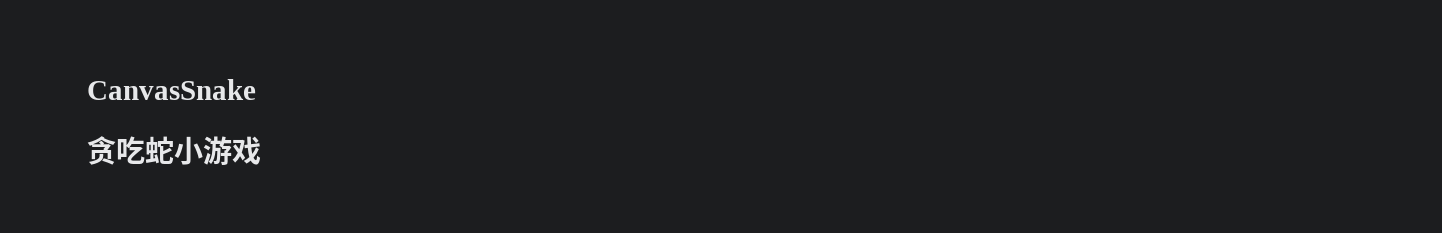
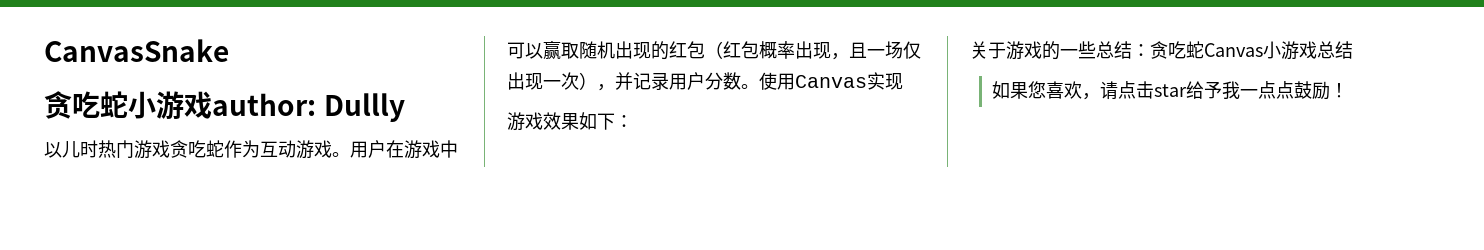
(261, 150) none -> [212,93,405,122] [44,140,458,159] [507,40,921,60] [507,72,903,91] [507,112,633,131] [970,41,1353,60] [991,81,1348,100] author: Dullly // 以儿时热门游戏贪吃蛇作为互动游戏。用户在游戏中可以赢取随机出现的红包（红包概率出现，且一场仅出现一次），并记录用户分数。使用Canvas实现 // 游戏效果如下： // 关于游戏的一些总结：贪吃蛇Canvas小游戏总结 // 如果您喜欢，请点击star给予我一点点鼓励！

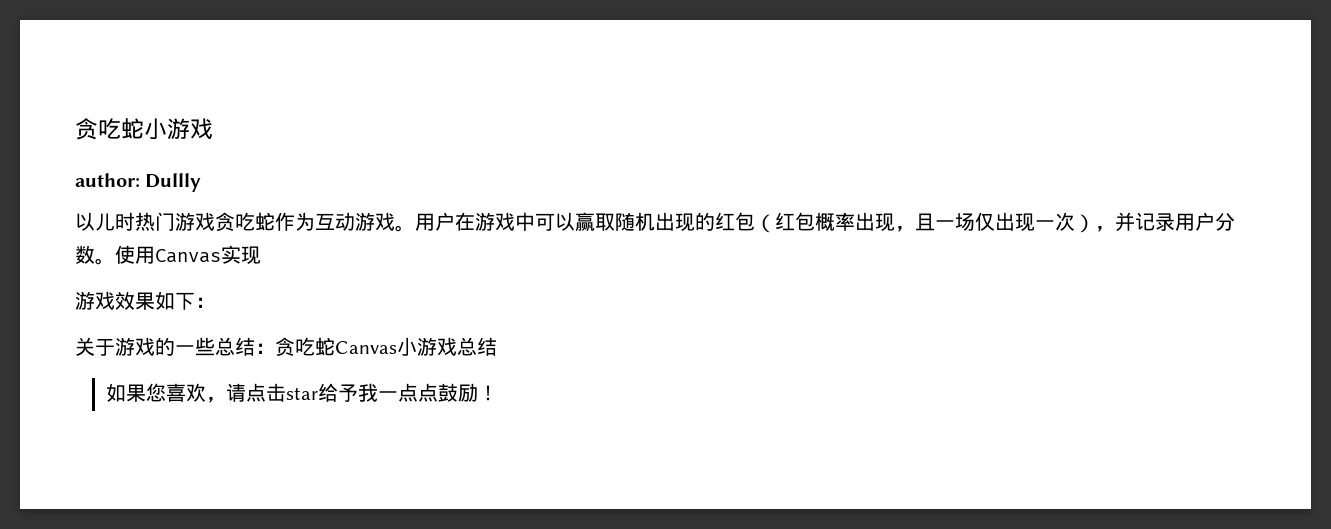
[44,39,229,62] CanvasSnake // -> (75, 129) none
(212, 105) none -> (213, 129) //

